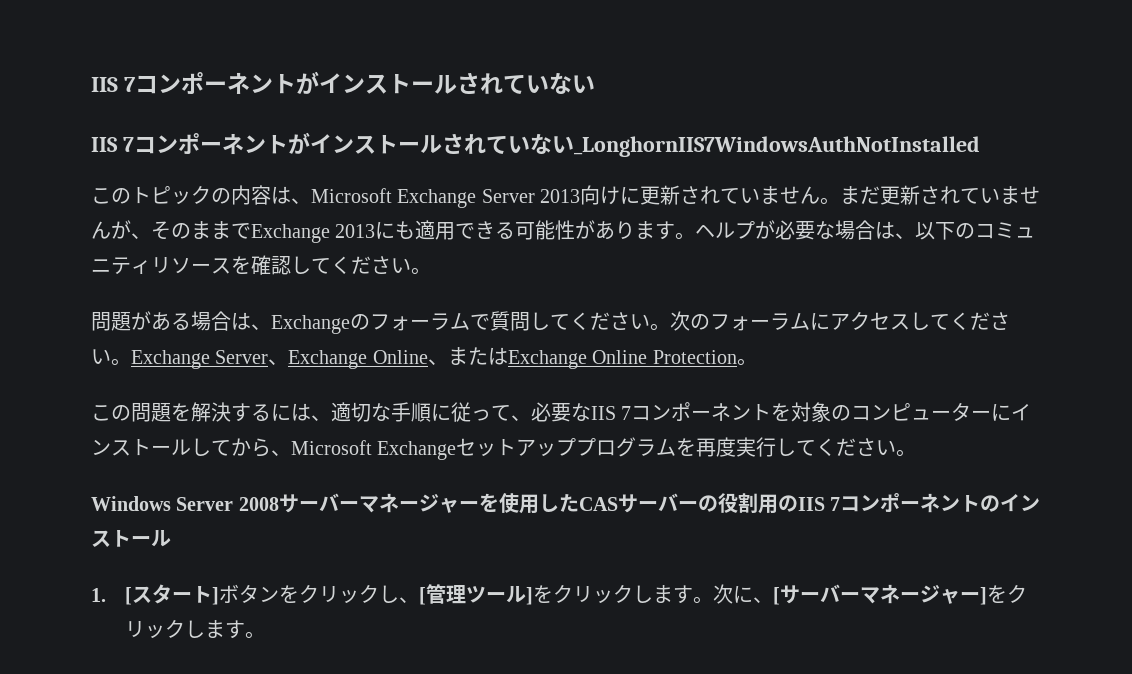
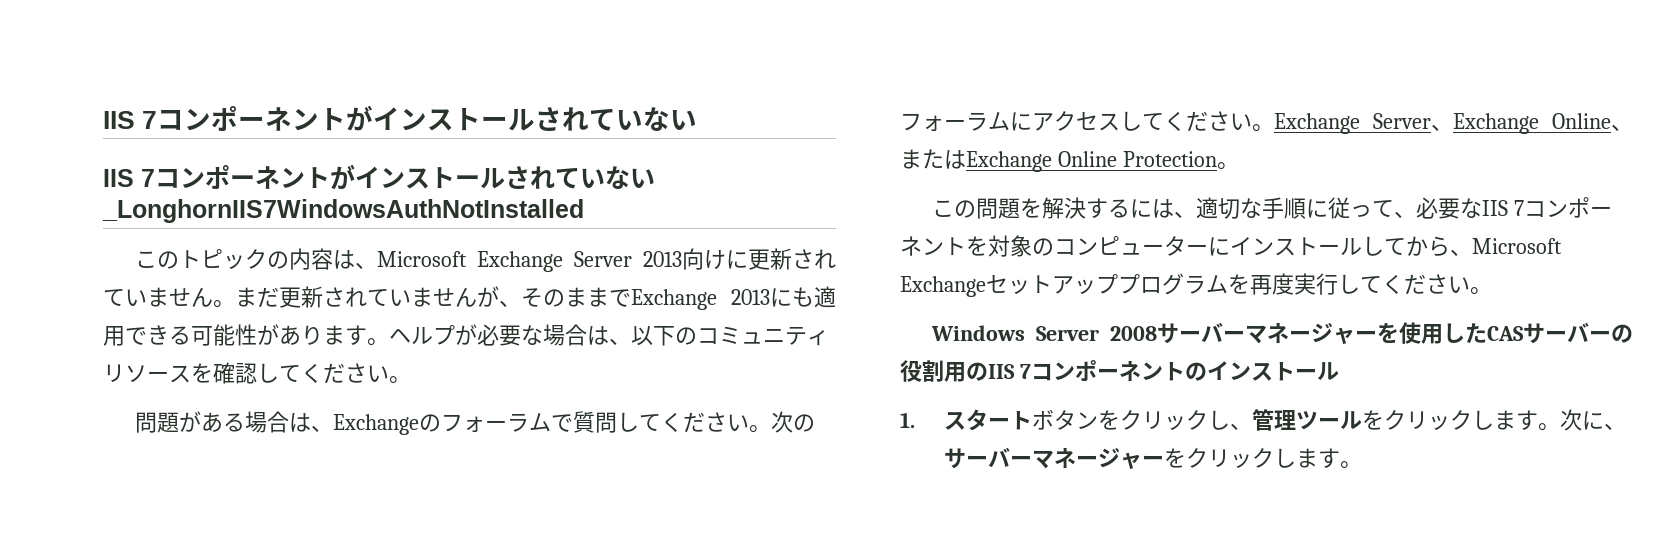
[124,587,132,605] [ -> (915, 420) none
[211,587,219,605] ] -> (1032, 420) none
[418,587,426,605] [ -> (1252, 426) none
[525,587,533,605] ] -> (1362, 420) none
[772,584,987,605] [サーバーマネージャー] -> [943,447,1164,469] サーバーマネージャー

